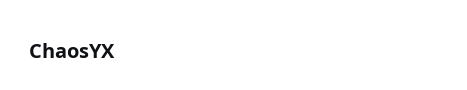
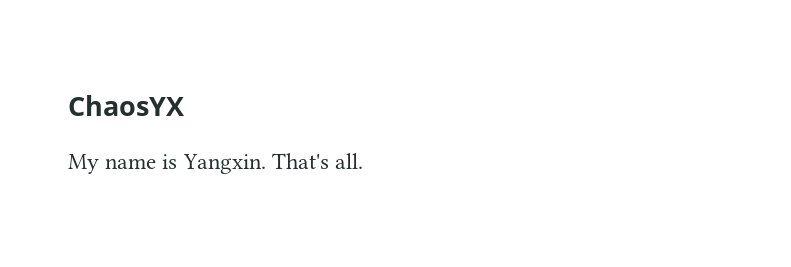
(115, 50) none -> [68,153,364,174] // My name is Yangxin. That's all.

